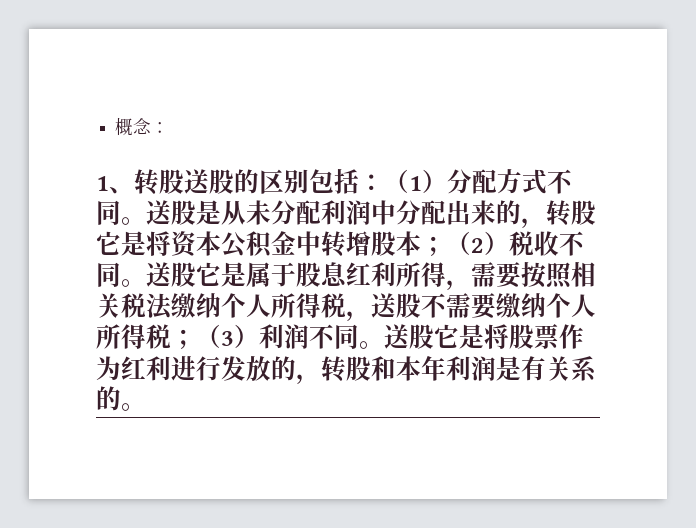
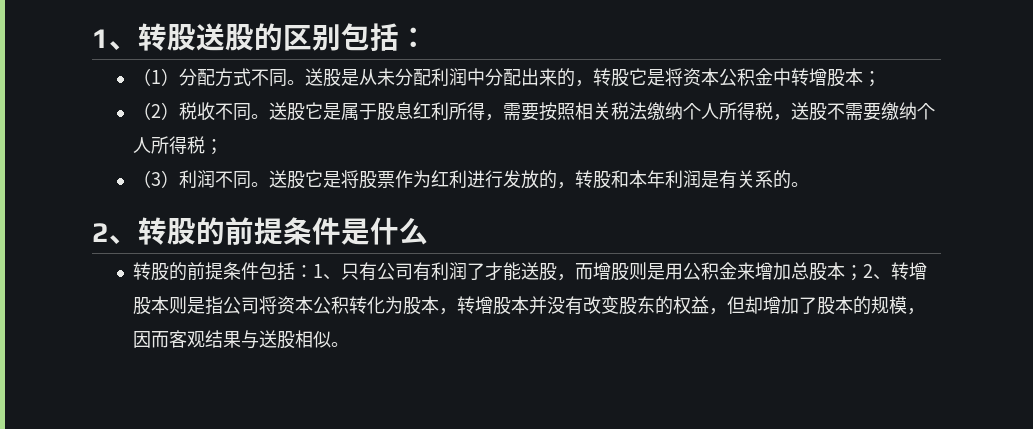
[115,117,170,136] 概念： // -> (92, 38) none
(384, 182) none -> (428, 37) //
(446, 246) none -> (882, 79) //
(196, 339) none -> (224, 147) //
(146, 407) none -> [92,217,428,245] [133,262,928,281] [133,296,926,315] [133,330,350,349] // 2、转股的前提条件是什么 // 转股的前提条件包括：1、只有公司有利润了才能送股，而增股则是用公积金来增加总股本；2、转增股本则是指公司将资本公积转化为股本，转增股本并没有改变股东的权益，但却增加了股本的规模，因而客观结果与送股相似。

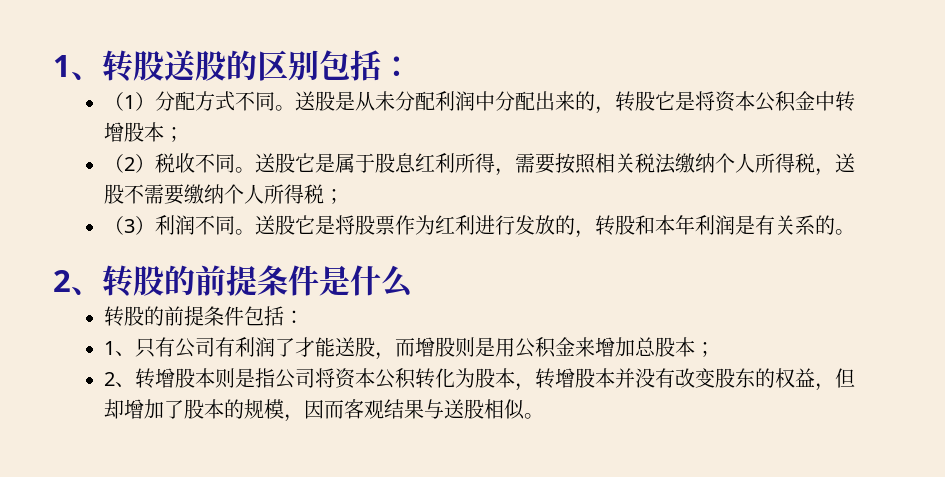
(314, 271) none -> (304, 317) //
(864, 273) none -> (715, 349) //

